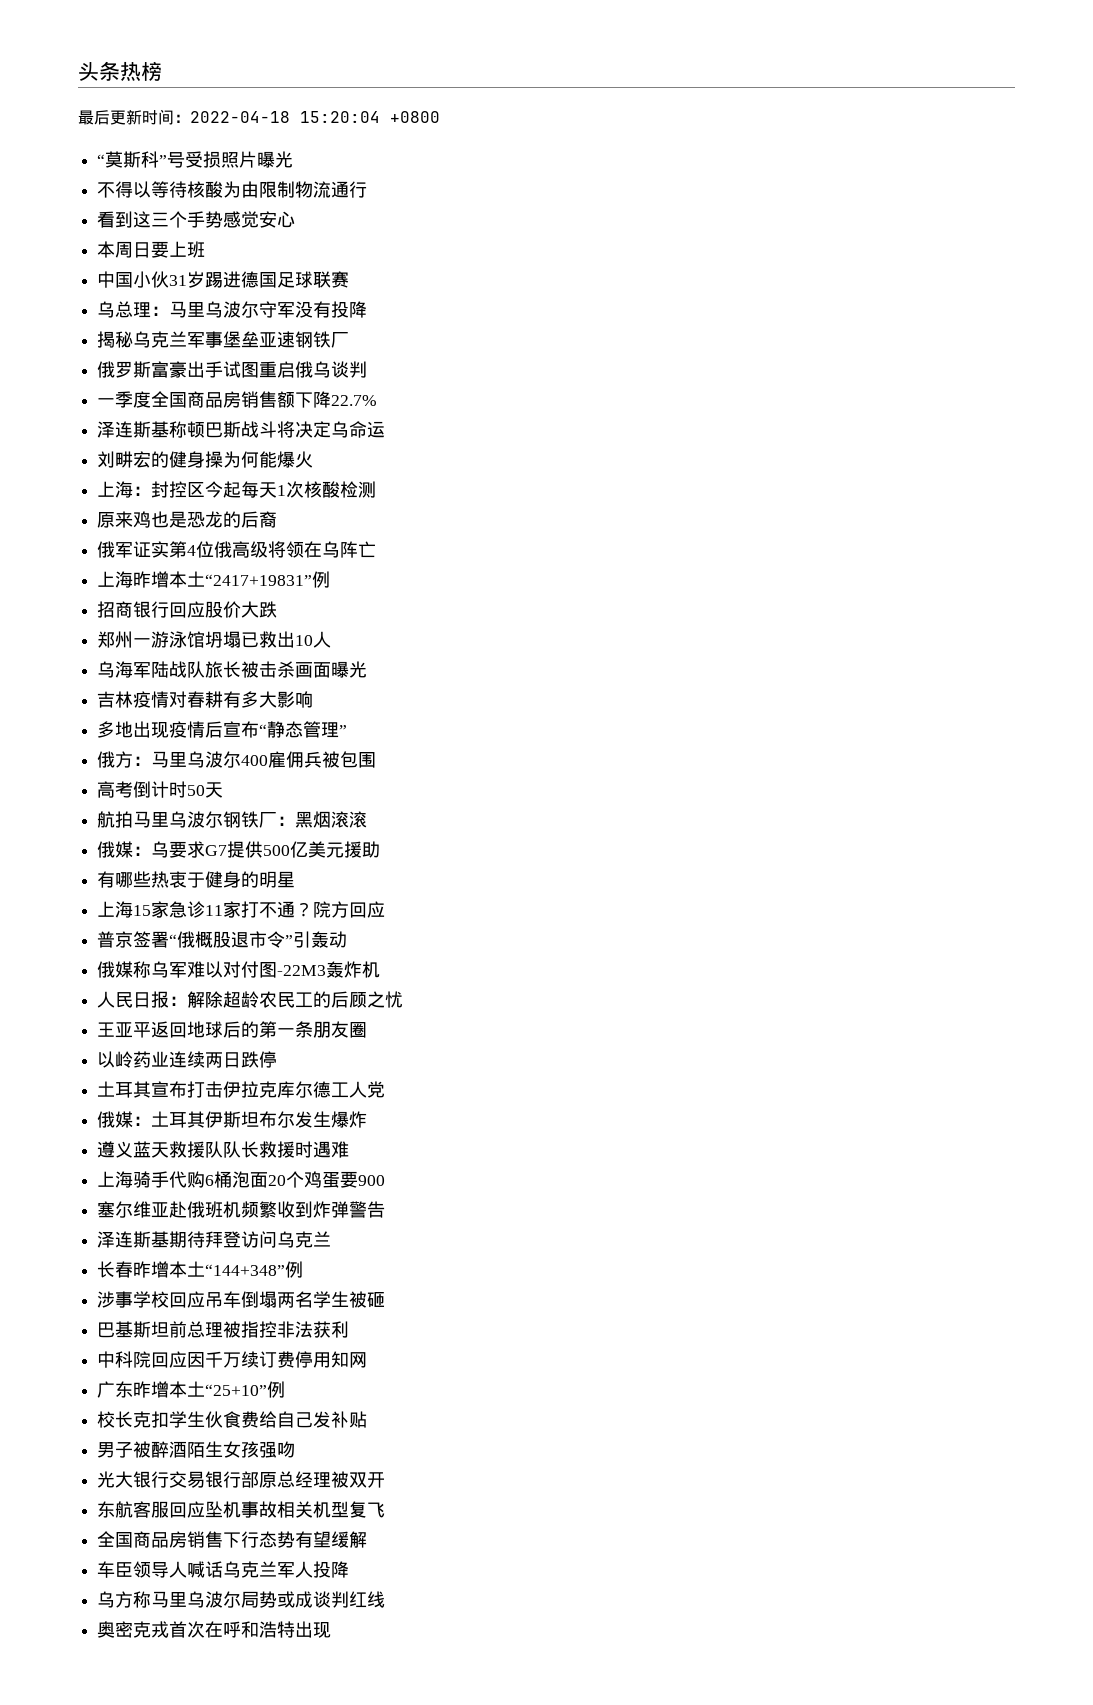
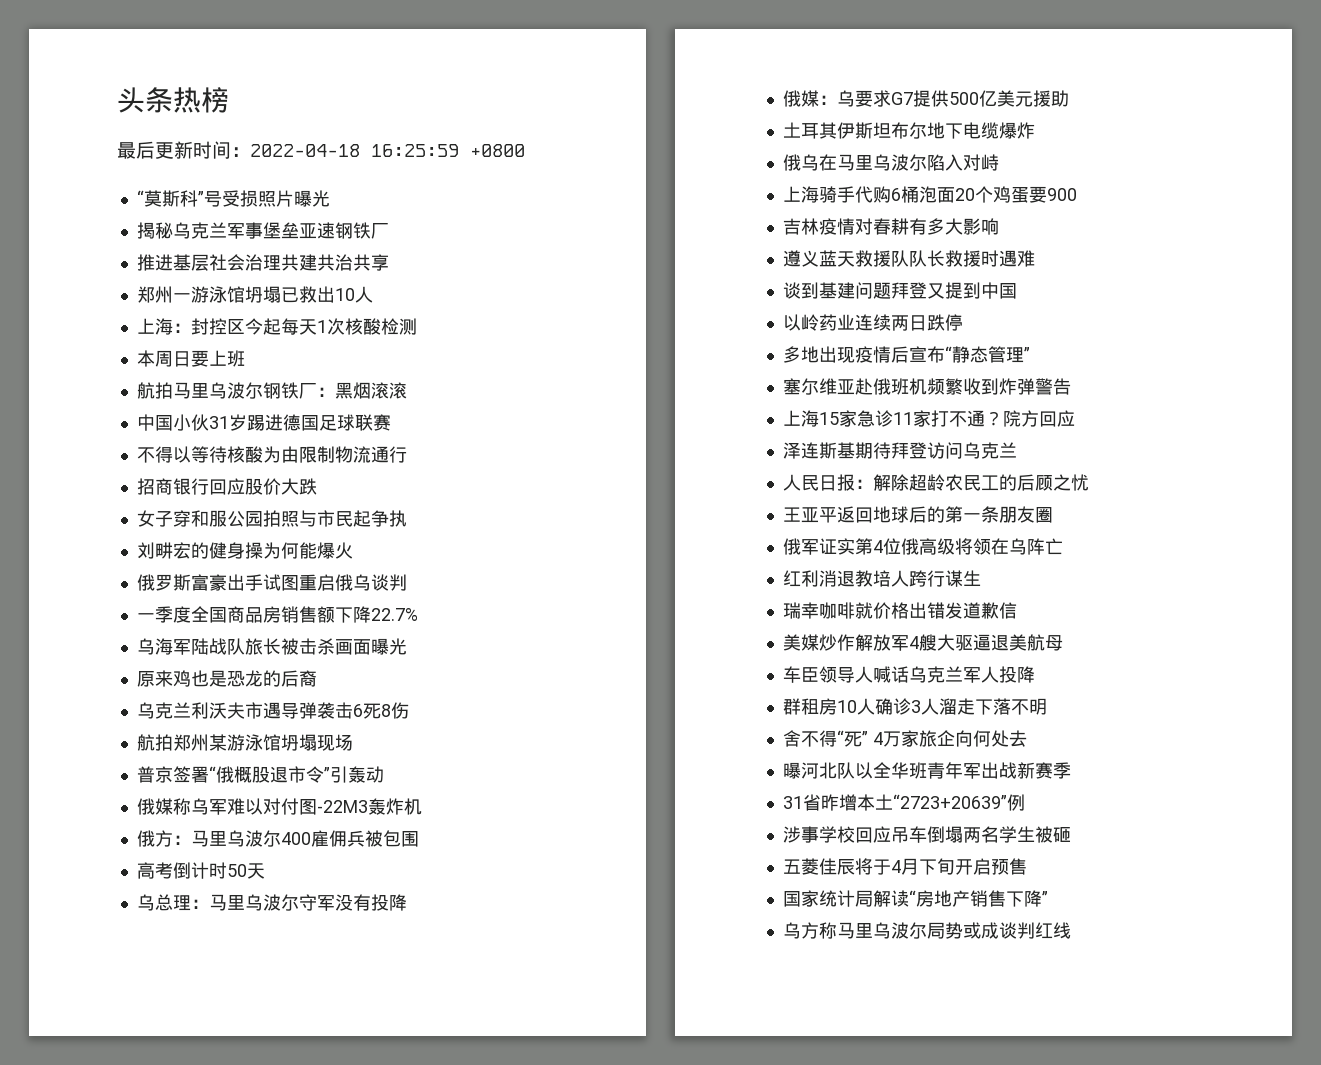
[300,111,380,123] 15:20:04 -> [371,144,459,157] 16:25:59
(294, 159) none -> [136,222,389,239] [136,254,389,271] [136,286,373,303] [136,318,417,335] [136,350,245,367] [136,382,407,399] [136,414,391,431] // 揭秘乌克兰军事堡垒亚速钢铁厂 // 推进基层社会治理共建共治共享 // 郑州一游泳馆坍塌已救出10人 // 上海：封控区今起每天1次核酸检测 // 本周日要上班 // 航拍马里乌波尔钢铁厂：黑烟滚滚 // 中国小伙31岁踢进德国足球联赛
[97,211,296,228] [97,241,206,258] [97,271,350,288] [97,301,368,318] [97,331,350,348] 看到这三个手势感觉安心 // 本周日要上班 // 中国小伙31岁踢进德国足球联赛 // 乌总理：马里乌波尔守军没有投降 // 揭秘乌克兰军事堡垒亚速钢铁厂 -> [136,478,317,495] [136,510,407,527] [136,542,353,559] 招商银行回应股价大跌 // 女子穿和服公园拍照与市民起争执 // 刘畊宏的健身操为何能爆火
[97,421,386,438] [97,451,314,468] [97,481,377,498] [97,511,278,528] [97,541,377,558] [97,571,331,588] [97,601,278,618] [97,631,332,648] // 泽连斯基称顿巴斯战斗将决定乌命运 // 刘畊宏的健身操为何能爆火 // 上海：封控区今起每天1次核酸检测 // 原来鸡也是恐龙的后裔 // 俄军证实第4位俄高级将领在乌阵亡 // 上海昨增本土“2417+19831”例 // 招商银行回应股价大跌 // 郑州一游泳馆坍塌已救出10人 -> (418, 614) none
[97,691,314,708] [97,721,348,738] [97,751,377,768] [97,781,224,798] [97,811,368,828] [97,841,381,858] [97,871,296,888] [97,901,386,918] 吉林疫情对春耕有多大影响 // 多地出现疫情后宣布“静态管理” // 俄方：马里乌波尔400雇佣兵被包围 // 高考倒计时50天 // 航拍马里乌波尔钢铁厂：黑烟滚滚 // 俄媒：乌要求G7提供500亿美元援助 // 有哪些热衷于健身的明星 // 上海15家急诊11家打不通？院方回应 -> [136,670,317,687] [136,702,409,719] [136,734,353,751] 原来鸡也是恐龙的后裔 // 乌克兰利沃夫市遇导弹袭击6死8伤 // 航拍郑州某游泳馆坍塌现场
(381, 969) none -> [136,830,419,847] [136,862,265,879] [136,894,407,911] [782,90,1069,107] [782,122,1035,139] [782,154,999,171] [782,186,1077,203] [782,218,999,235] [782,250,1035,267] [782,282,1017,299] [782,314,963,331] [782,346,1030,363] [782,378,1071,395] [782,410,1075,427] [782,442,1017,459] // 俄方：马里乌波尔400雇佣兵被包围 // 高考倒计时50天 // 乌总理：马里乌波尔守军没有投降 // 俄媒：乌要求G7提供500亿美元援助 // 土耳其伊斯坦布尔地下电缆爆炸 // 俄乌在马里乌波尔陷入对峙 // 上海骑手代购6桶泡面20个鸡蛋要900 // 吉林疫情对春耕有多大影响 // 遵义蓝天救援队队长救援时遇难 // 谈到基建问题拜登又提到中国 // 以岭药业连续两日跌停 // 多地出现疫情后宣布“静态管理” // 塞尔维亚赴俄班机频繁收到炸弹警告 // 上海15家急诊11家打不通？院方回应 // 泽连斯基期待拜登访问乌克兰
[97,1051,278,1068] [97,1081,386,1098] [97,1111,368,1128] [97,1141,350,1158] [97,1171,386,1188] [97,1201,386,1218] [97,1231,332,1248] [97,1261,286,1278] 以岭药业连续两日跌停 // 土耳其宣布打击伊拉克库尔德工人党 // 俄媒：土耳其伊斯坦布尔发生爆炸 // 遵义蓝天救援队队长救援时遇难 // 上海骑手代购6桶泡面20个鸡蛋要900 // 塞尔维亚赴俄班机频繁收到炸弹警告 // 泽连斯基期待拜登访问乌克兰 // 长春昨增本土“144+348” -> [782,538,1063,555] [782,570,981,587] [782,602,1017,619] [782,634,1063,651] [782,666,1035,683] [782,698,1047,715] [782,730,1027,747] [782,762,1071,779] [782,794,1007,811] 俄军证实第4位俄高级将领在乌阵亡 // 红利消退教培人跨行谋生 // 瑞幸咖啡就价格出错发道歉信 // 美媒炒作解放军4艘大驱逼退美航母 // 车臣领导人喊话乌克兰军人投降 // 群租房10人确诊3人溜走下落不明 // 舍不得“死” 4万家旅企向何处去 // 曝河北队以全华班青年军出战新赛季 // 31省昨增本土“2723+20639”
[97,1321,350,1338] [97,1351,368,1368] [97,1381,286,1398] [97,1411,368,1428] [97,1441,296,1458] [97,1471,386,1488] [97,1501,386,1518] [97,1531,368,1548] [97,1561,350,1578] 巴基斯坦前总理被指控非法获利 // 中科院回应因千万续订费停用知网 // 广东昨增本土“25+10”例 // 校长克扣学生伙食费给自己发补贴 // 男子被醉酒陌生女孩强吻 // 光大银行交易银行部原总经理被双开 // 东航客服回应坠机事故相关机型复飞 // 全国商品房销售下行态势有望缓解 // 车臣领导人喊话乌克兰军人投降 -> [782,858,1027,875] [782,890,1048,907] 五菱佳辰将于4月下旬开启预售 // 国家统计局解读“房地产销售下降”
[97,1621,332,1638] // 奥密克戎首次在呼和浩特出现 -> (1071, 930) none

